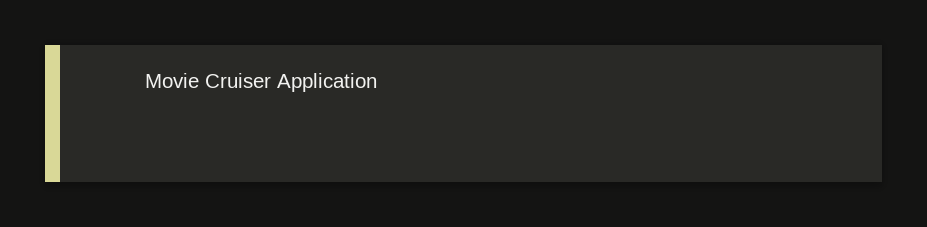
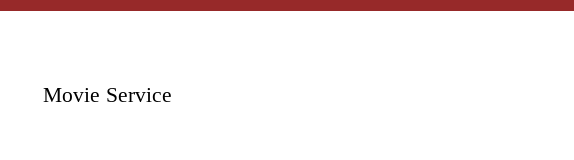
[205,73,377,92] Cruiser Application -> [105,88,172,102] Service

